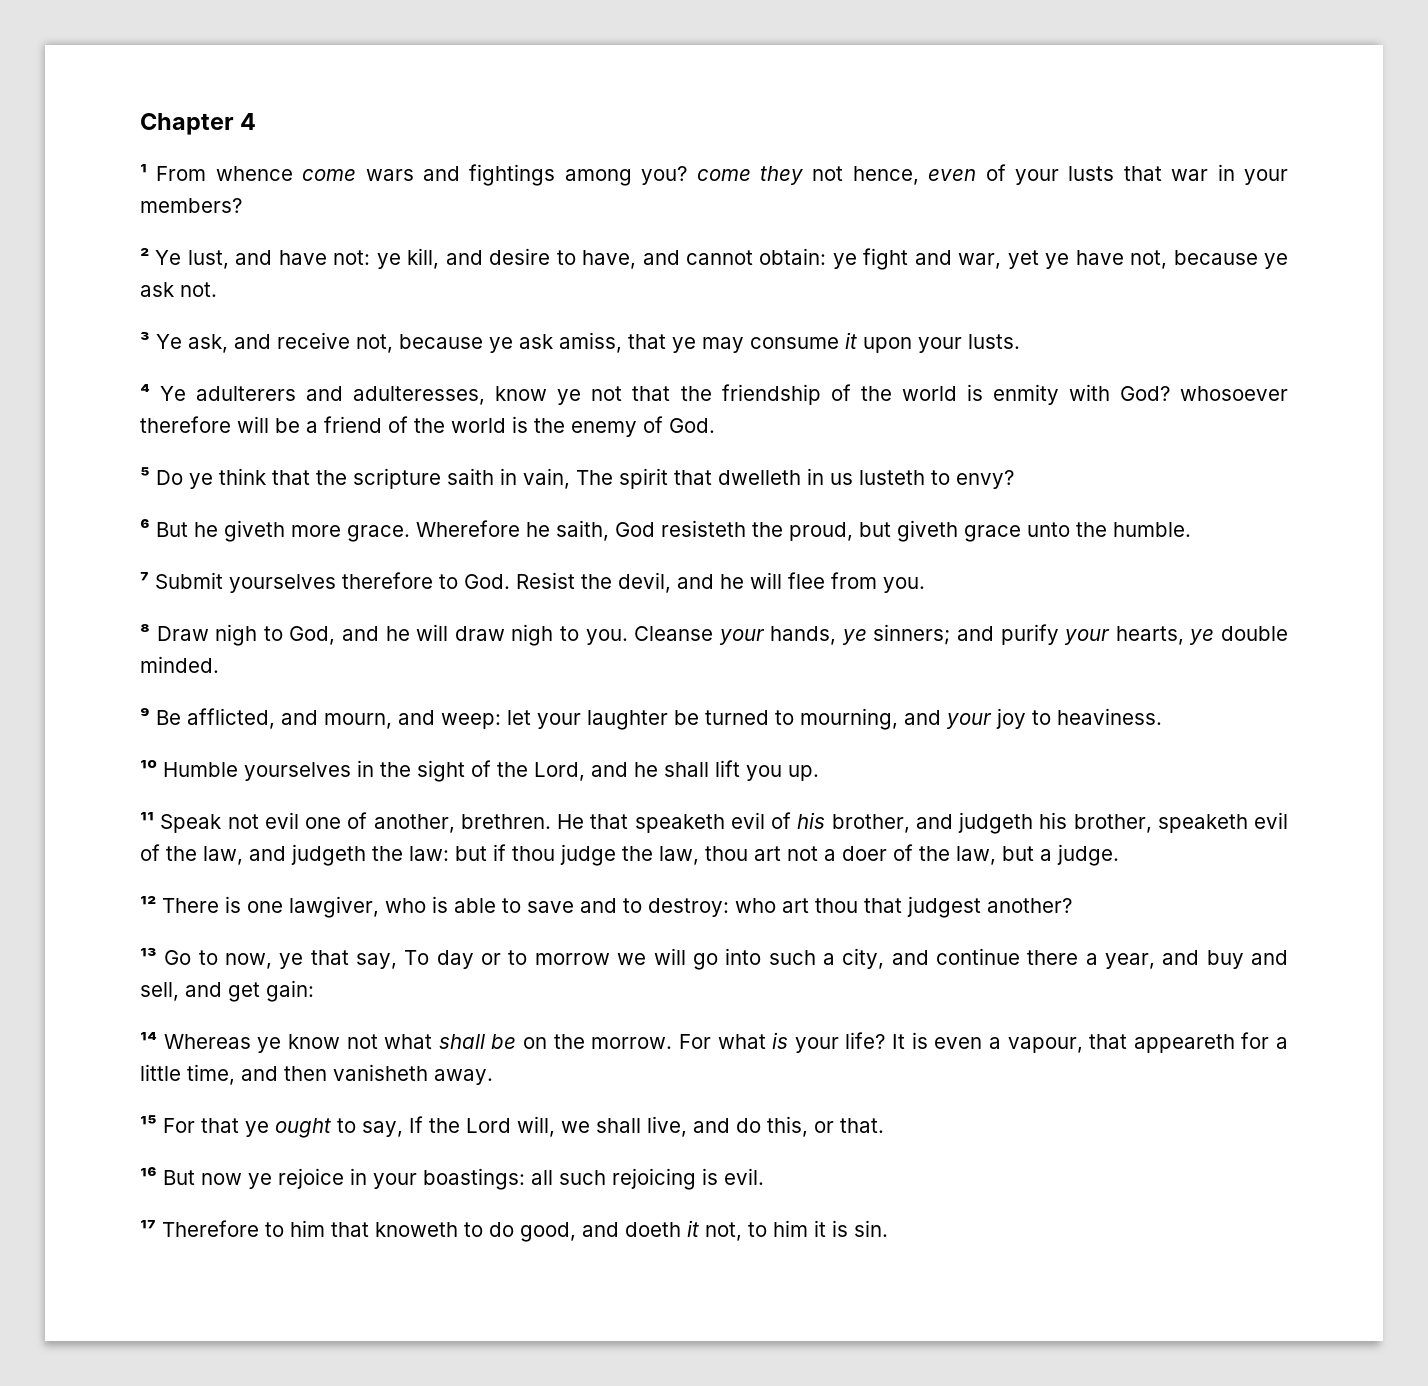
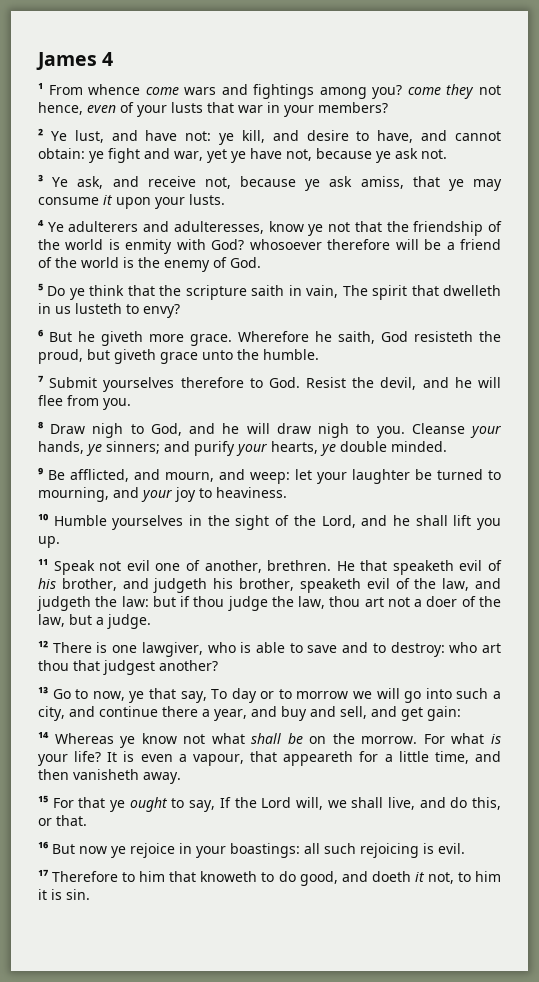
[140,113,234,135] Chapter -> [36,52,97,70] James

